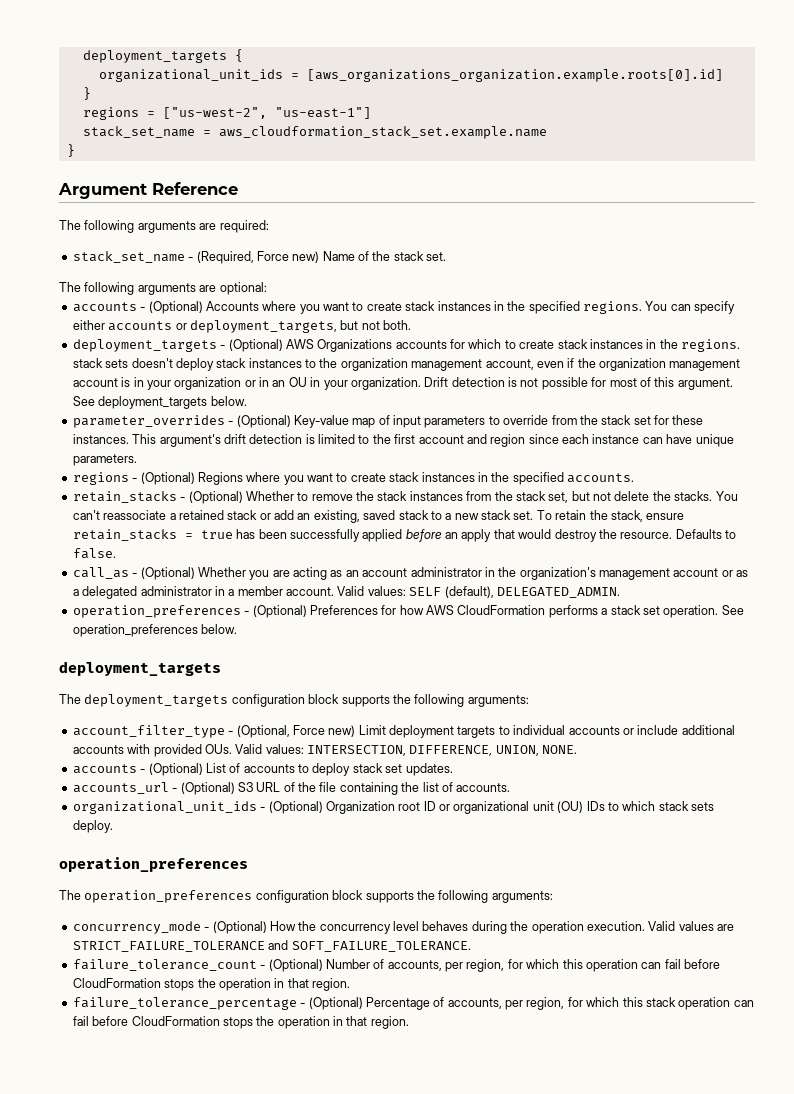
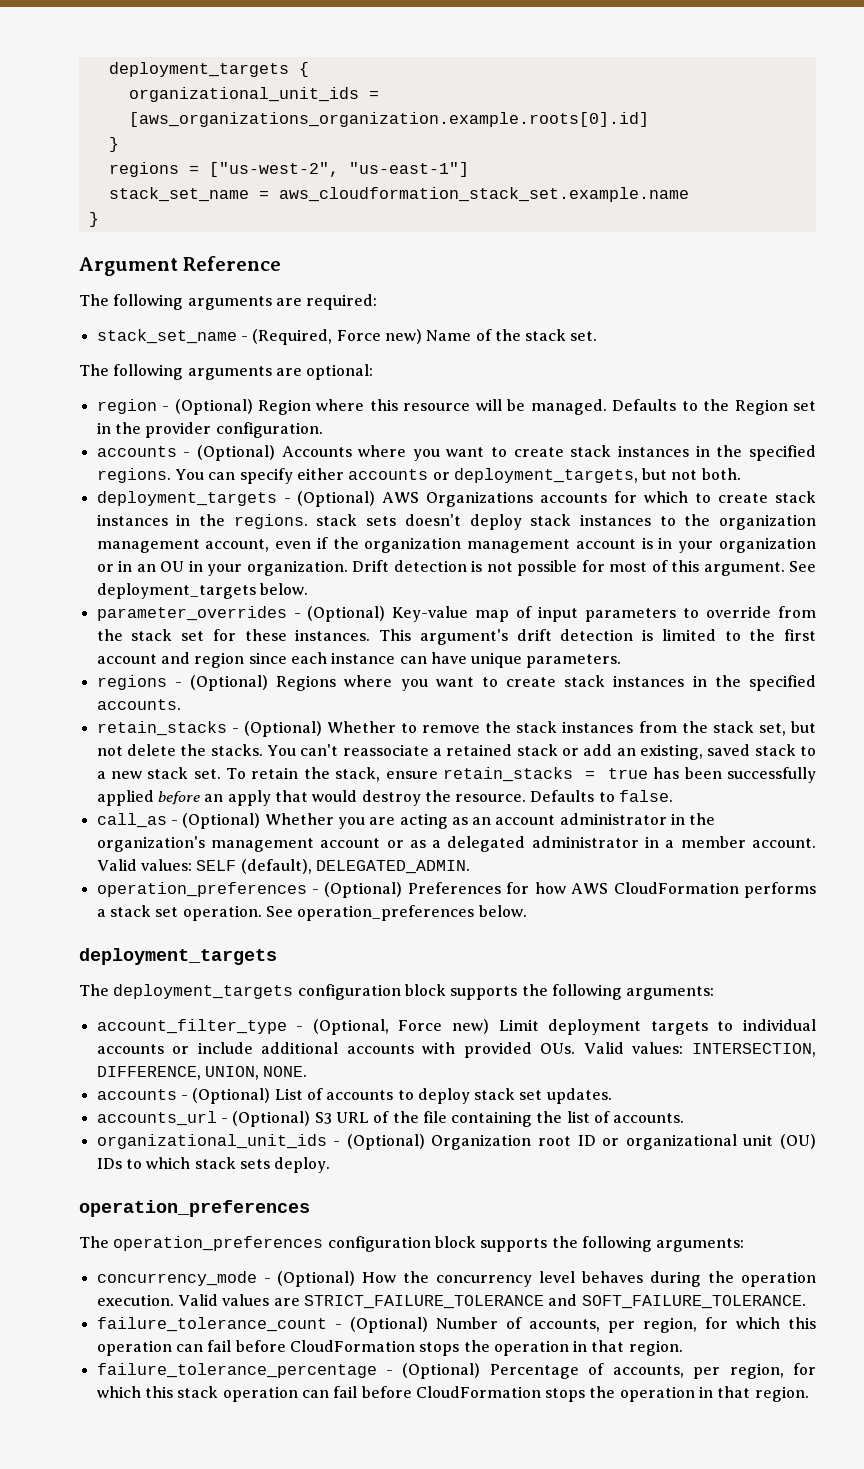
(267, 288) none -> [96,399,816,415] [96,422,323,438] // region - (Optional) Region where this resource will be managed. Defaults to the Region set in the provider configuration.

